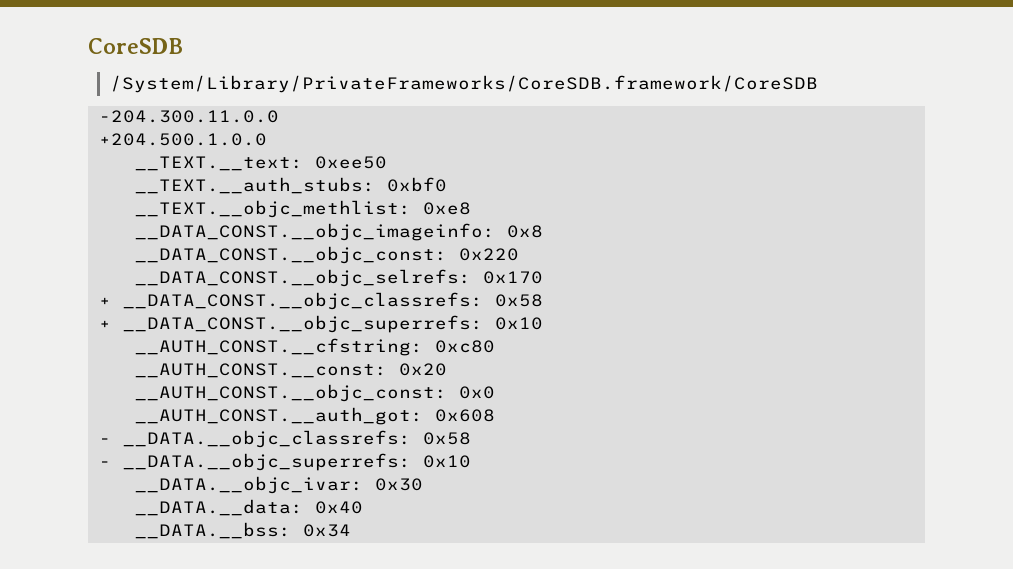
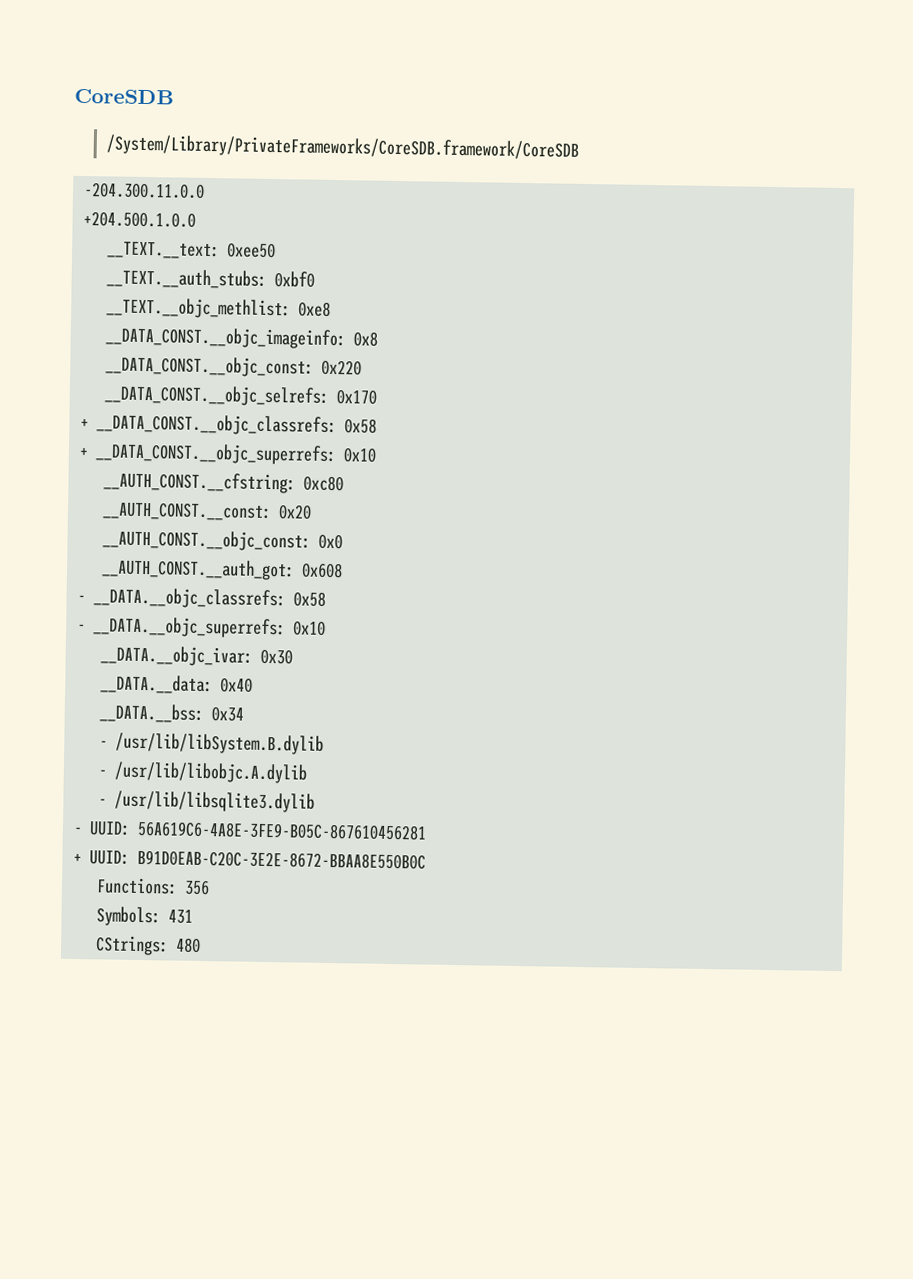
(351, 530) none -> [99,732,325,755] [98,761,308,784] [98,790,316,813] [73,820,428,841] [73,849,427,870] [96,877,211,896] [96,906,194,927] [95,935,202,956] // - /usr/lib/libSystem.B.dylib // - /usr/lib/libobjc.A.dylib // - /usr/lib/libsqlite3.dylib // - UUID: 56A619C6-4A8E-3FE9-B05C-867610456281 // + UUID: B91D0EAB-C20C-3E2E-8672-BBAA8E550B0C // Functions: 356 // Symbols: 431 // CStrings: 480

